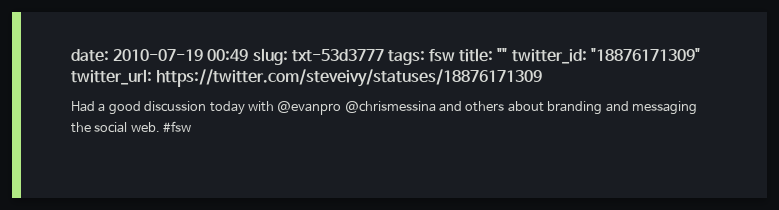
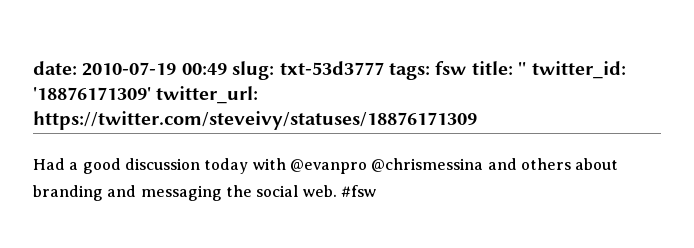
[497,48,700,64] "" twitter_id: "18876171309" -> [518,61,626,79] [33,87,151,100] '' twitter_id: '18876171309'

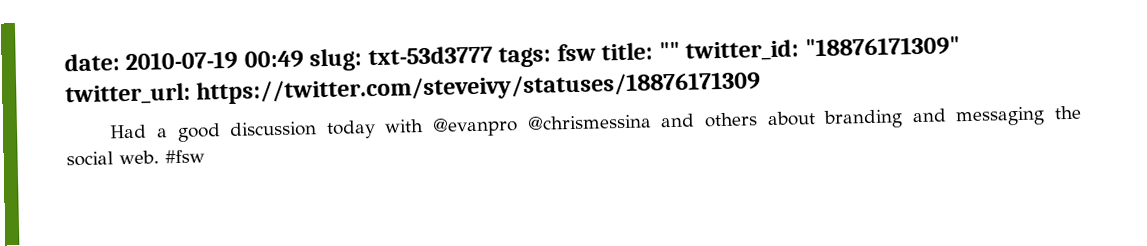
[518,61,626,79] [33,87,151,100] '' twitter_id: '18876171309' -> [658,36,960,62] "" twitter_id: "18876171309"

